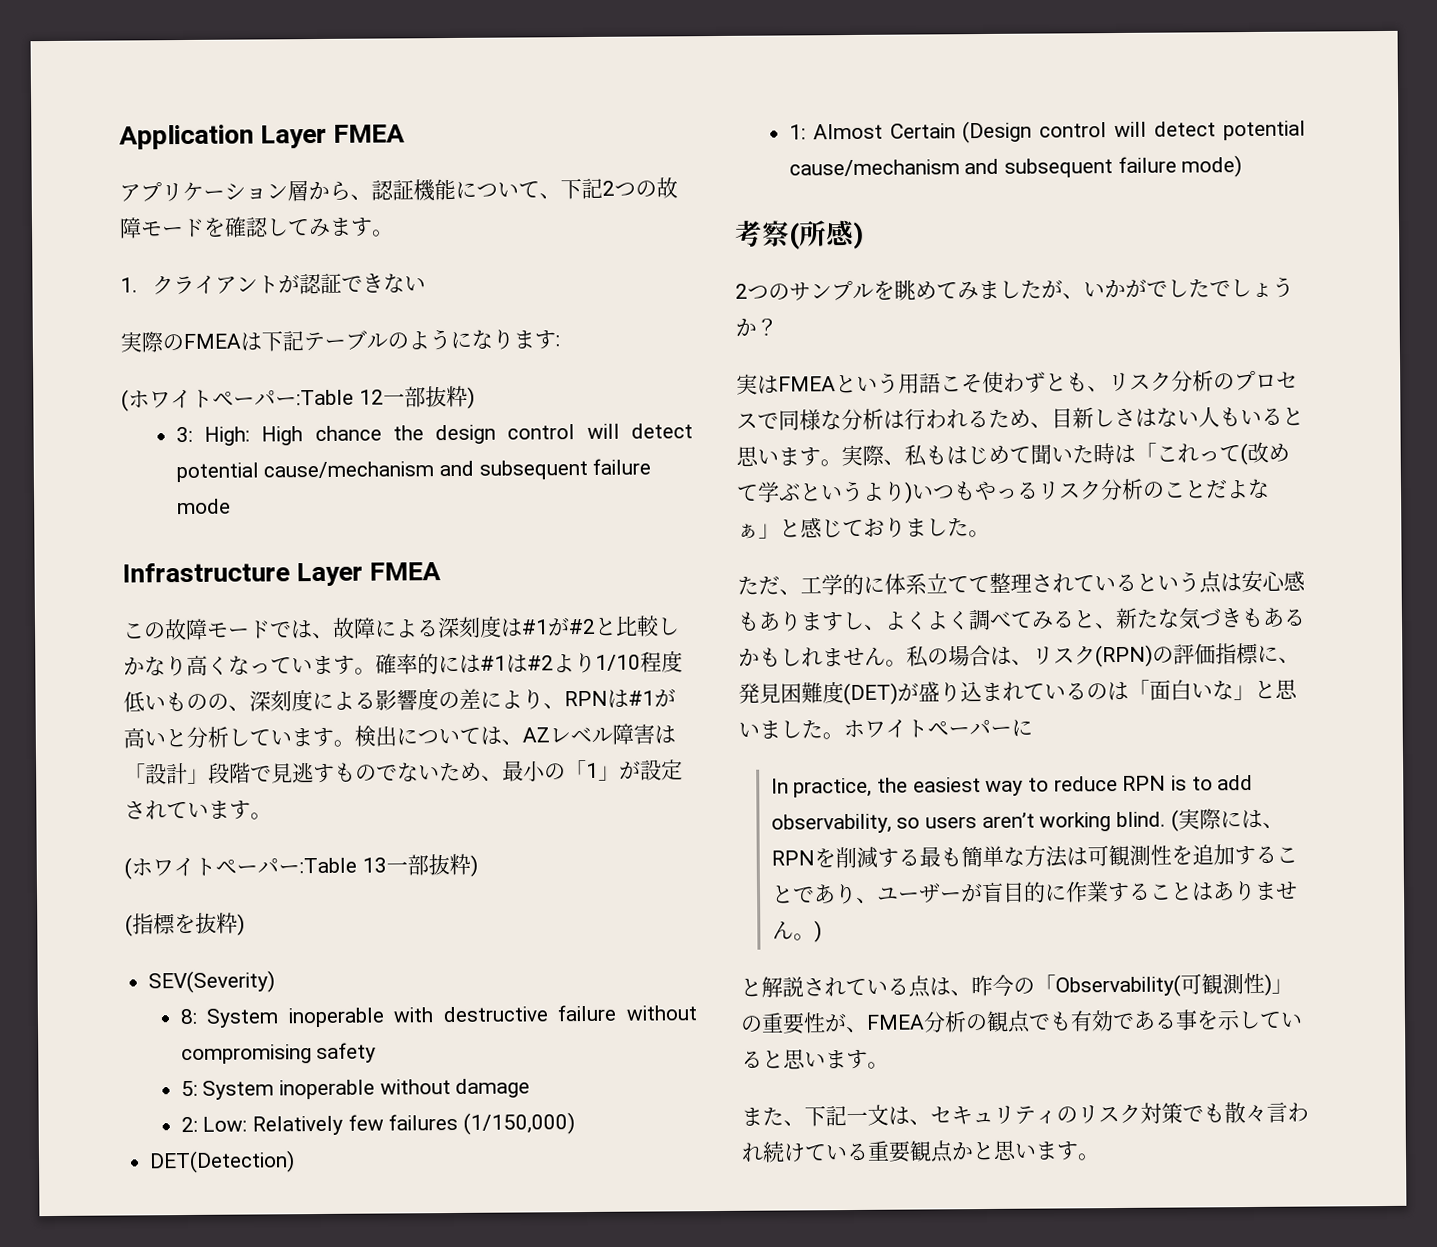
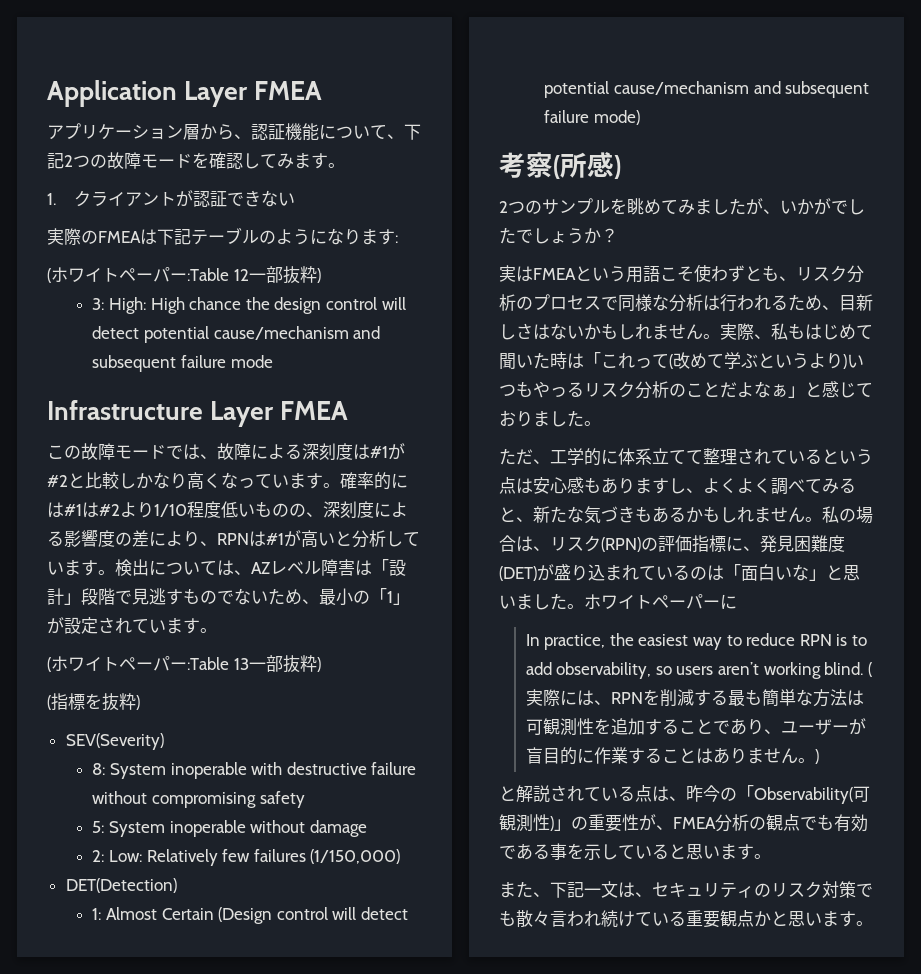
[1198,406,1304,428] [736,446,821,467] 人もいると思います -> [584,323,703,340] かもしれません

